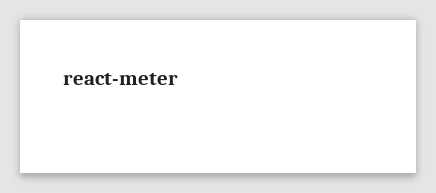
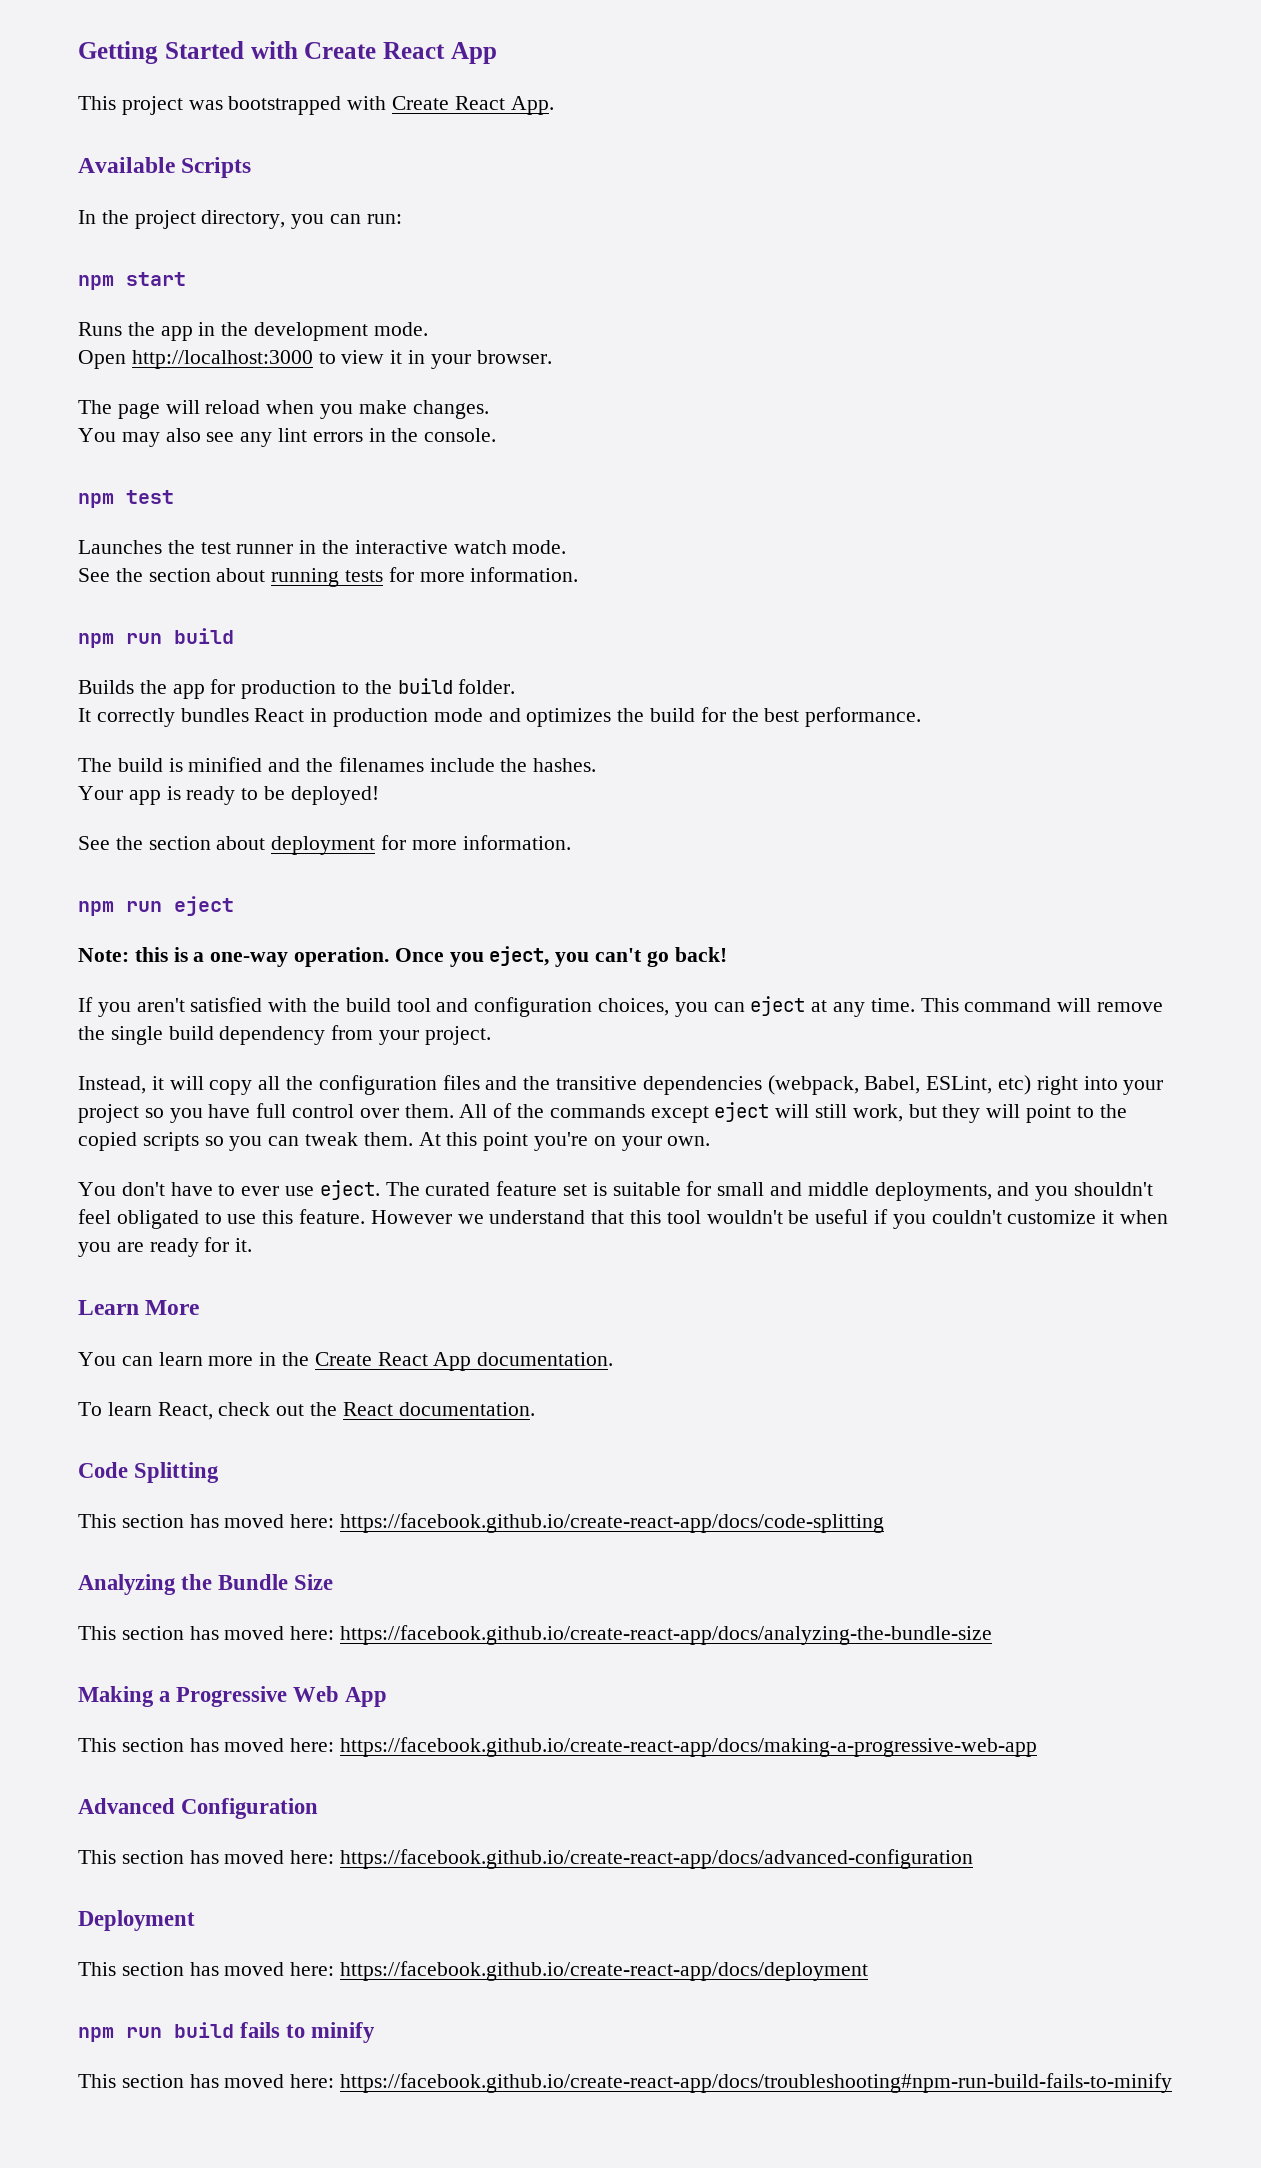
[63,73,178,85] react-meter -> [78,41,497,64] [78,96,554,115] [78,157,252,178] [78,210,402,229] [78,272,186,290] [78,322,428,341] [78,350,552,369] [78,400,489,419] [78,428,497,447] [78,490,174,508] [78,540,567,554] [78,567,579,587] [78,628,234,648] [78,678,516,699] [78,707,922,727] [78,757,597,772] [78,786,379,805] [78,835,571,855] [78,896,234,916] [78,946,727,967] [78,996,1164,1017] [78,1025,491,1045] [78,1075,1164,1095] [78,1102,1127,1123] [78,1132,711,1151] [78,1180,1154,1201] [78,1209,1169,1229] [78,1237,253,1257] [78,1300,200,1315] [78,1352,614,1371] [78,1402,535,1420] [78,1462,220,1483] [78,1513,885,1533] [78,1574,334,1595] [78,1625,993,1645] [78,1686,388,1707] [78,1737,1038,1757] [78,1798,319,1819] [78,1849,974,1869] [78,1910,195,1931] [78,1961,869,1981] [78,2022,376,2043] [78,2073,1173,2093] Getting Started with Create React App // This project was bootstrapped with Create React App. // Available Scripts // In the project directory, you can run: // npm start // Runs the app in the development mode. // Open http://localhost:3000 to view it in your browser. // The page will reload when you make changes. // You may also see any lint errors in the console. // npm test // Launches the test runner in the interactive watch mode. // See the section about running tests for more information. // npm run build // Builds the app for production to the build folder. // It correctly bundles React in production mode and optimizes the build for the best performance. // The build is minified and the filenames include the hashes. // Your app is ready to be deployed! // See the section about deployment for more information. // npm run eject // Note: this is a one-way operation. Once you eject, you can't go back! // If you aren't satisfied with the build tool and configuration choices, you can eject at any time. This command will remove the single build dependency from your project. // Instead, it will copy all the configuration files and the transitive dependencies (webpack, Babel, ESLint, etc) right into your project so you have full control over them. All of the commands except eject will still work, but they will point to the copied scripts so you can tweak them. At this point you're on your own. // You don't have to ever use eject. The curated feature set is suitable for small and middle deployments, and you shouldn't feel obligated to use this feature. However we understand that this tool wouldn't be useful if you couldn't customize it when you are ready for it. // Learn More // You can learn more in the Create React App documentation. // To learn React, check out the React documentation. // Code Splitting // This section has moved here: https://facebook.github.io/create-react-app/docs/code-splitting // Analyzing the Bundle Size // This section has moved here: https://facebook.github.io/create-react-app/docs/analyzing-the-bundle-size // Making a Progressive Web App // This section has moved here: https://facebook.github.io/create-react-app/docs/making-a-progressive-web-app // Advanced Configuration // This section has moved here: https://facebook.github.io/create-react-app/docs/advanced-configuration // Deployment // This section has moved here: https://facebook.github.io/create-react-app/docs/deployment // npm run build fails to minify // This section has moved here: https://facebook.github.io/create-react-app/docs/troubleshooting#npm-run-build-fails-to-minify

